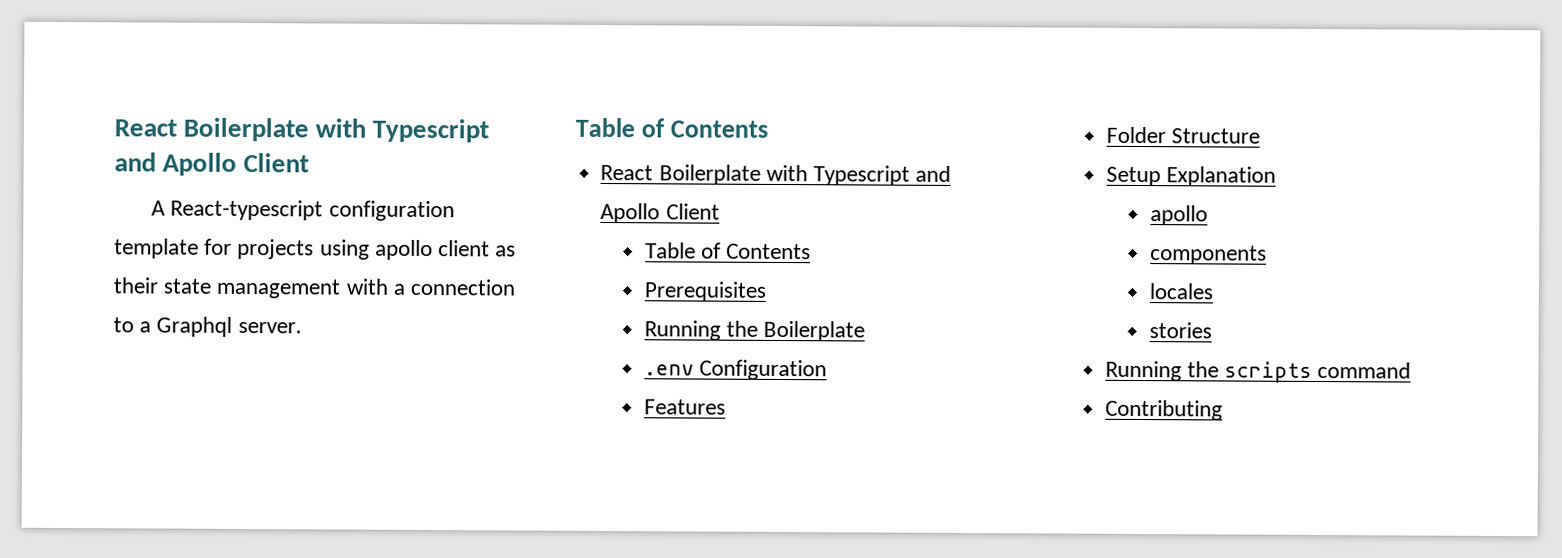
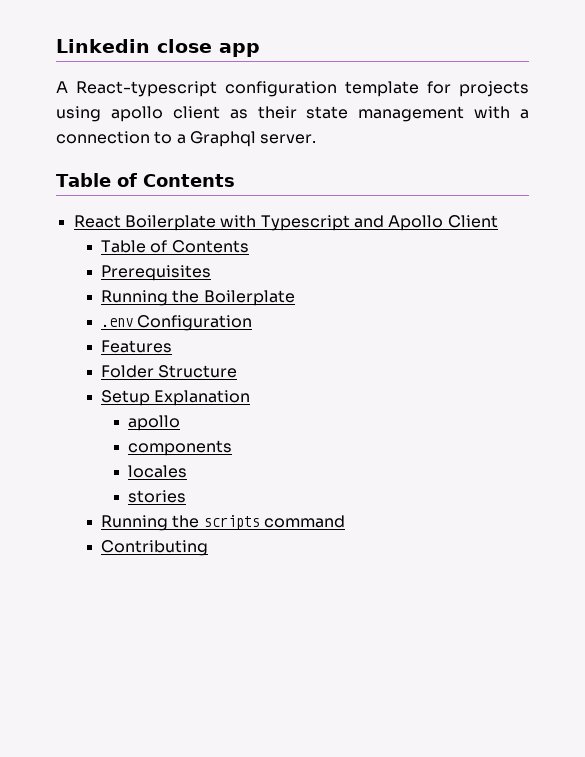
[114,117,490,143] [114,152,310,176] React Boilerplate with Typescript and Apollo Client -> [56,39,260,57] Linkedin close app

